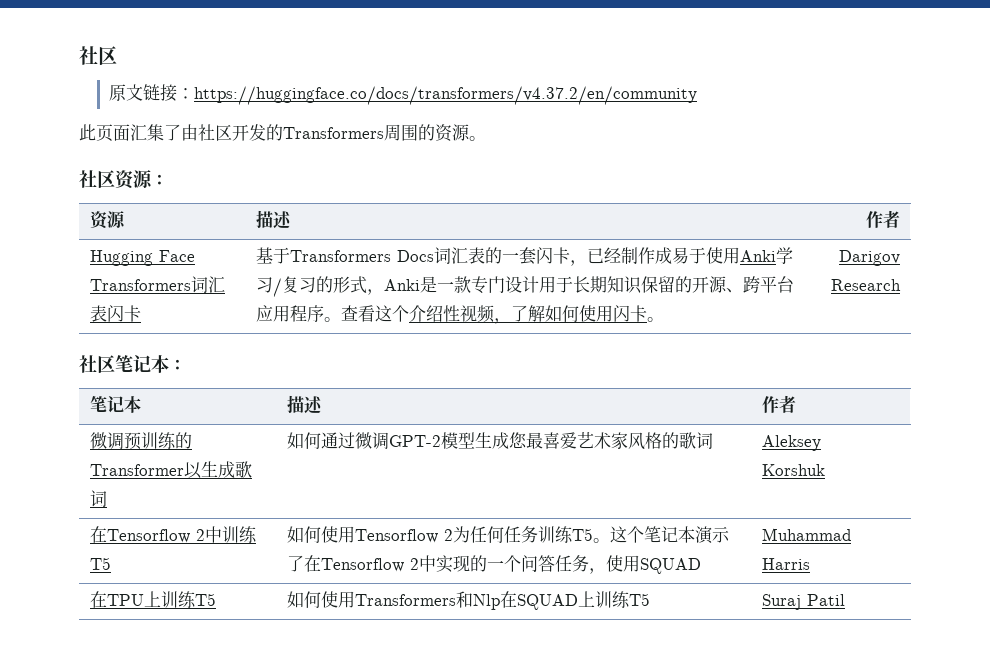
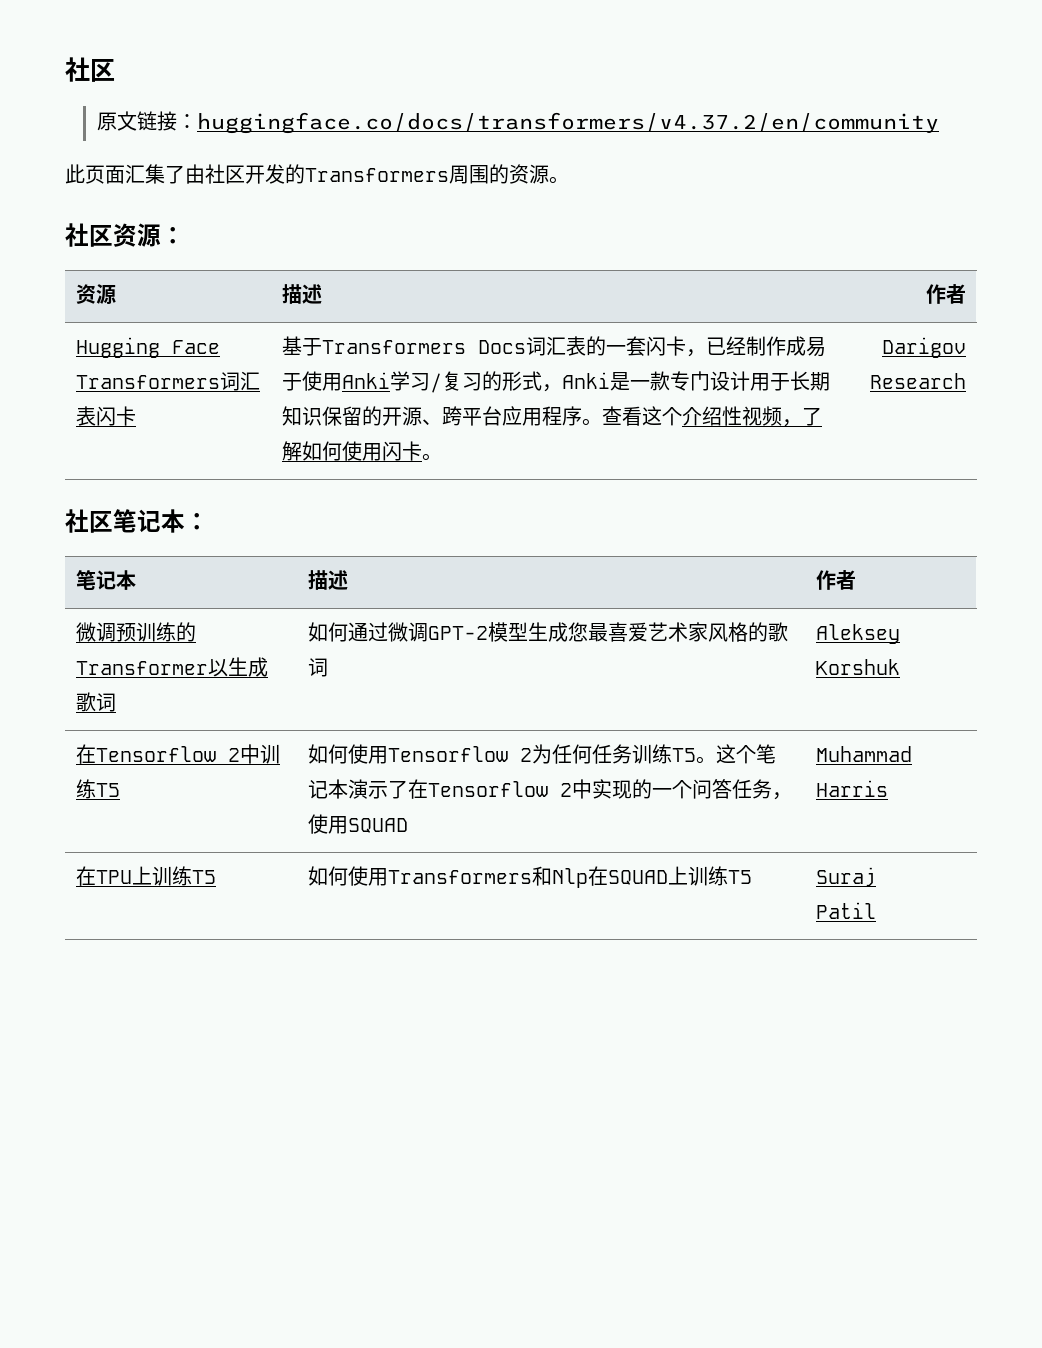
[193,86,697,105] https://huggingface.co/docs/transformers/v4.37.2/en/community -> [196,112,939,134] huggingface.co/docs/transformers/v4.37.2/en/community

